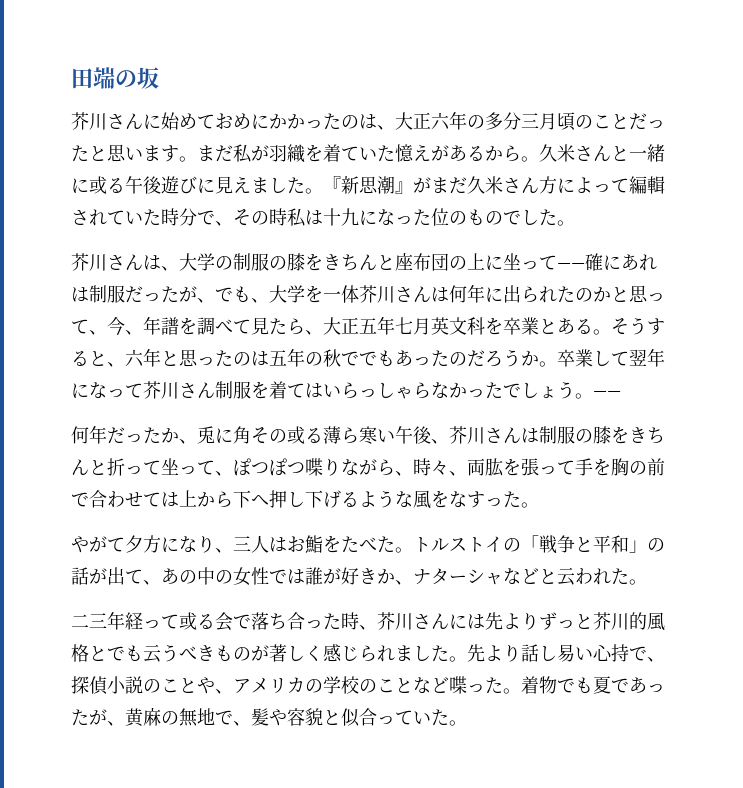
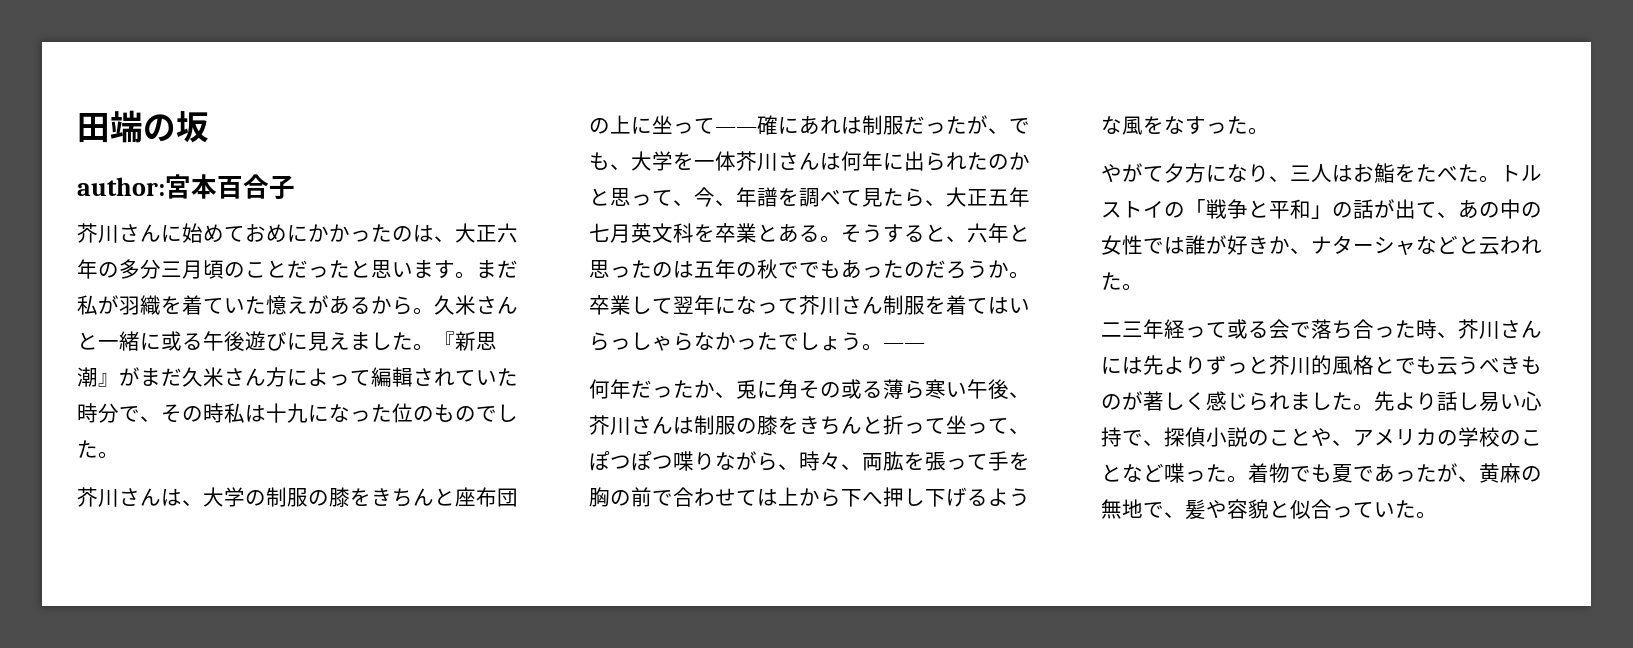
(159, 78) none -> [77,174,295,200] // author:宮本百合子

